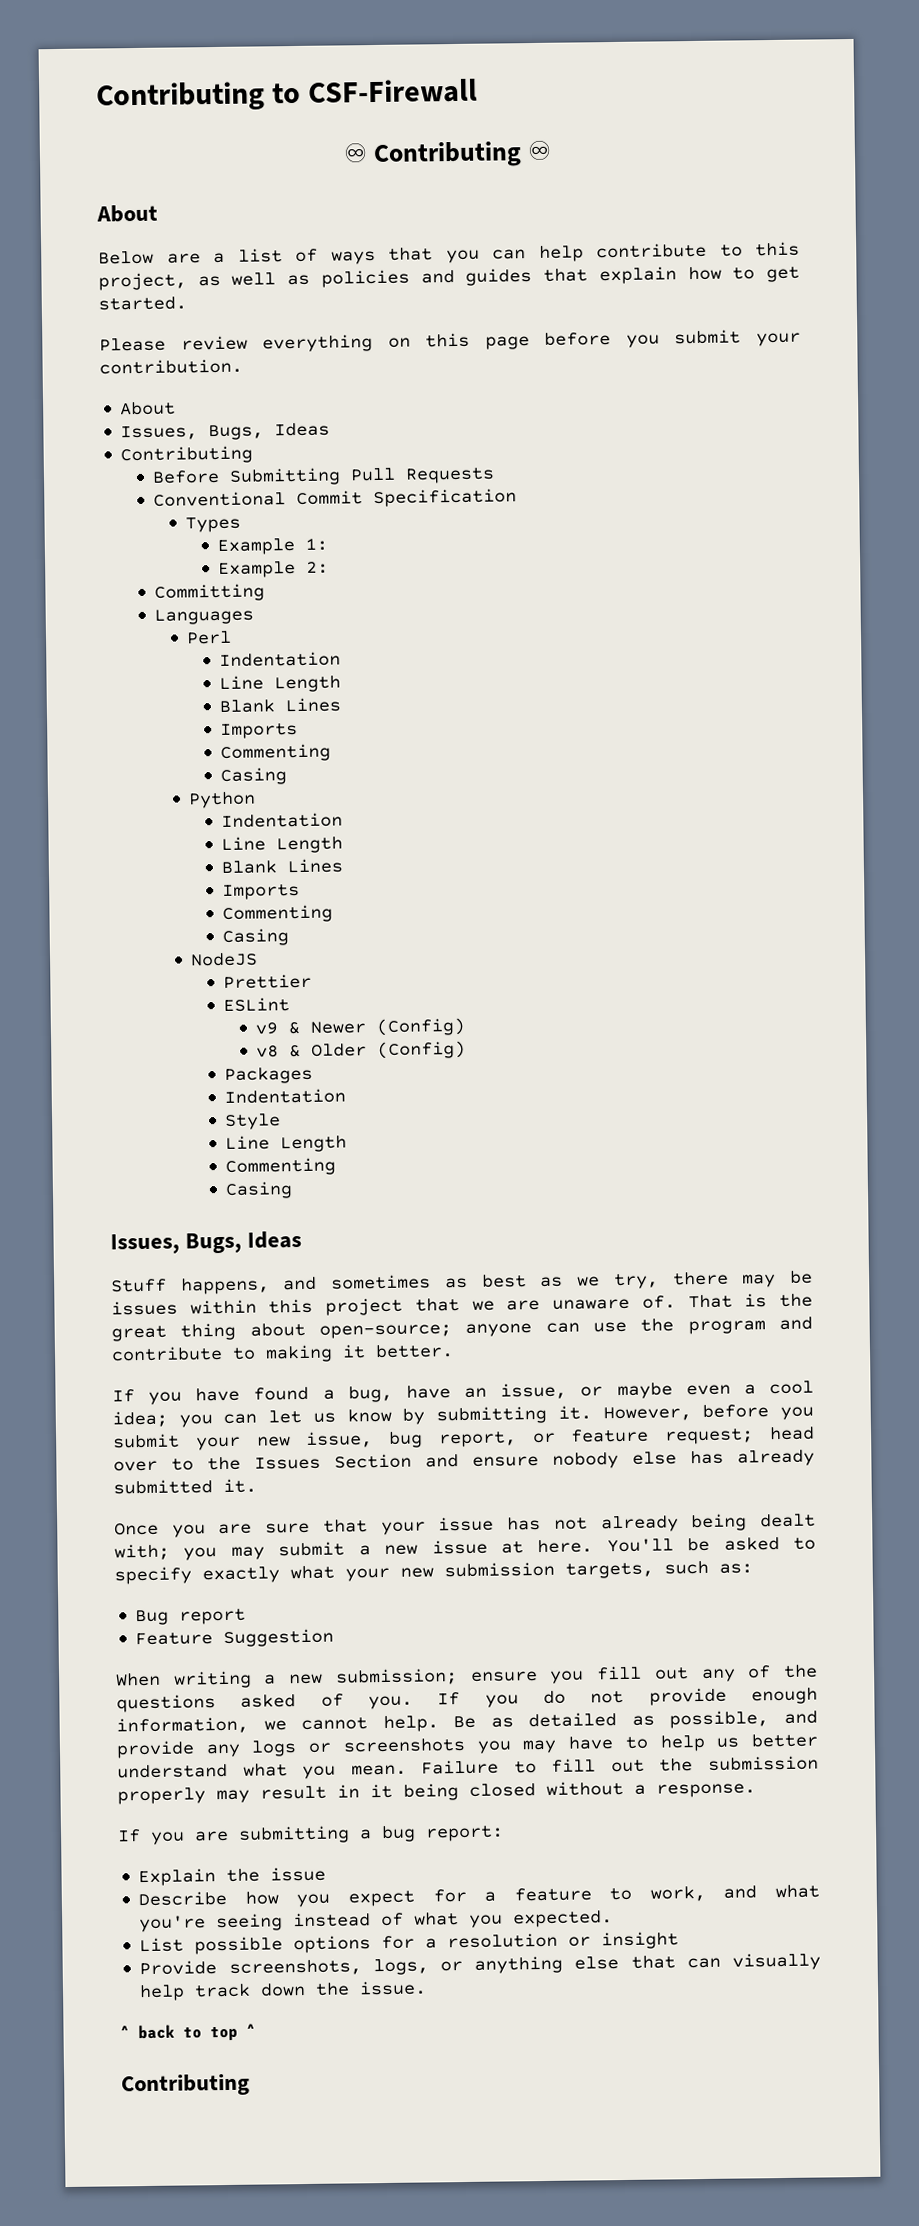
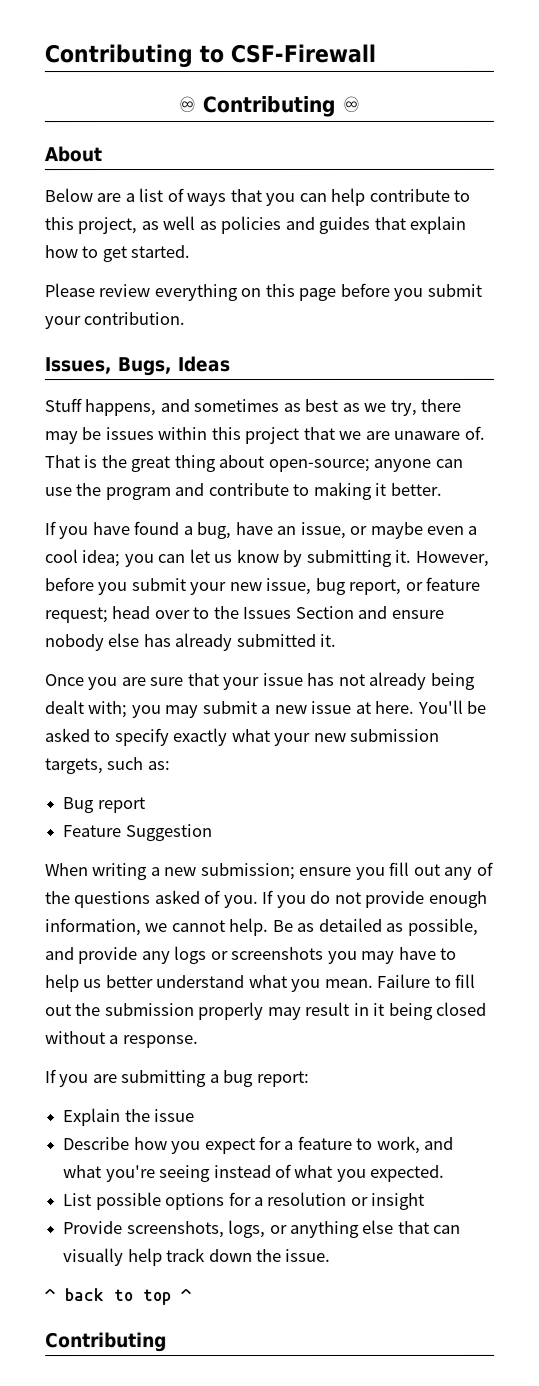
[120,401,177,416] [120,422,331,441] [120,445,254,465] [152,467,496,486] [153,488,518,508] [185,516,242,533] [217,537,329,555] [218,561,330,578] [154,583,266,602] [154,608,255,625] [186,630,233,645] [219,651,342,667] [219,675,342,693] [219,697,342,713] [220,722,299,739] [220,743,332,762] [220,767,288,785] [188,791,257,809] [221,812,344,828] [221,836,344,854] [221,858,344,874] [222,883,301,900] [222,904,334,923] [222,928,290,946] [190,952,259,967] [223,973,313,989] [223,997,291,1012] [255,1017,467,1037] [256,1040,467,1060] [224,1066,314,1084] [224,1088,347,1104] [224,1113,282,1130] [225,1135,348,1153] [225,1157,337,1176] [225,1181,294,1199] // About // Issues, Bugs, Ideas // Contributing // Before Submitting Pull Requests // Conventional Commit Specification // Types // Example 1: // Example 2: // Committing // Languages // Perl // Indentation // Line Length // Blank Lines // Imports // Commenting // Casing // Python // Indentation // Line Length // Blank Lines // Imports // Commenting // Casing // NodeJS // Prettier // ESLint // v9 & Newer (Config) // v8 & Older (Config) // Packages // Indentation // Style // Line Length // Commenting // Casing -> (186, 319) none

